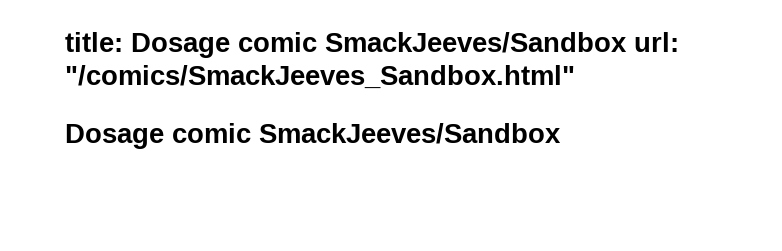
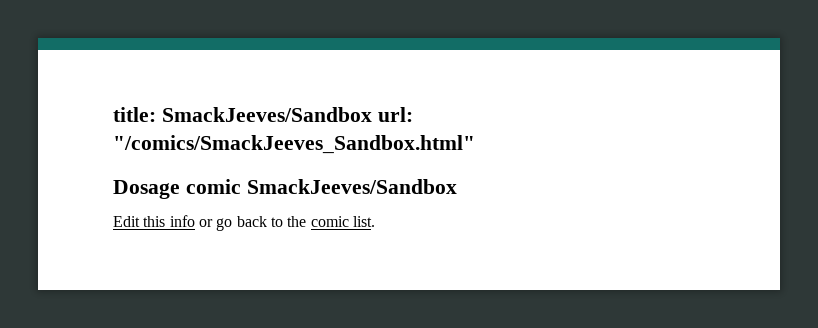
[131,32,317,58] Dosage comic -> (156, 114) none
(561, 133) none -> [113,215,375,231] // Edit this info or go back to the comic list.

